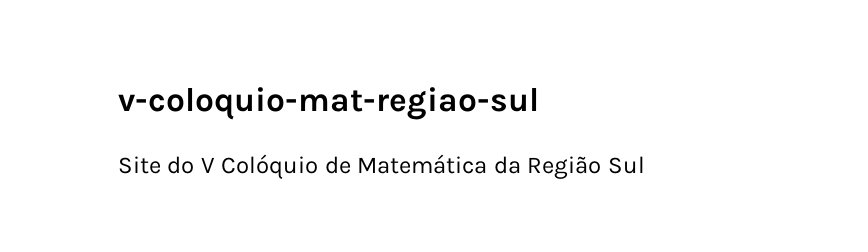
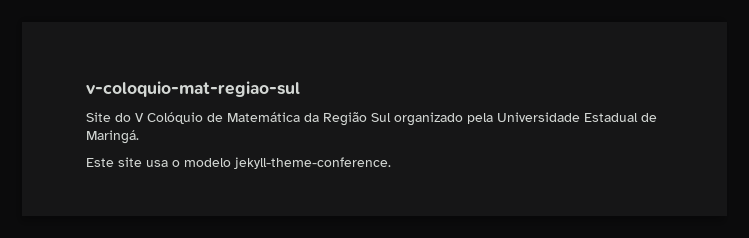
(645, 165) none -> [394,112,657,126] [86,130,139,144] [86,157,391,169] organizado pela Universidade Estadual de Maringá. // Este site usa o modelo jekyll-theme-conference.

